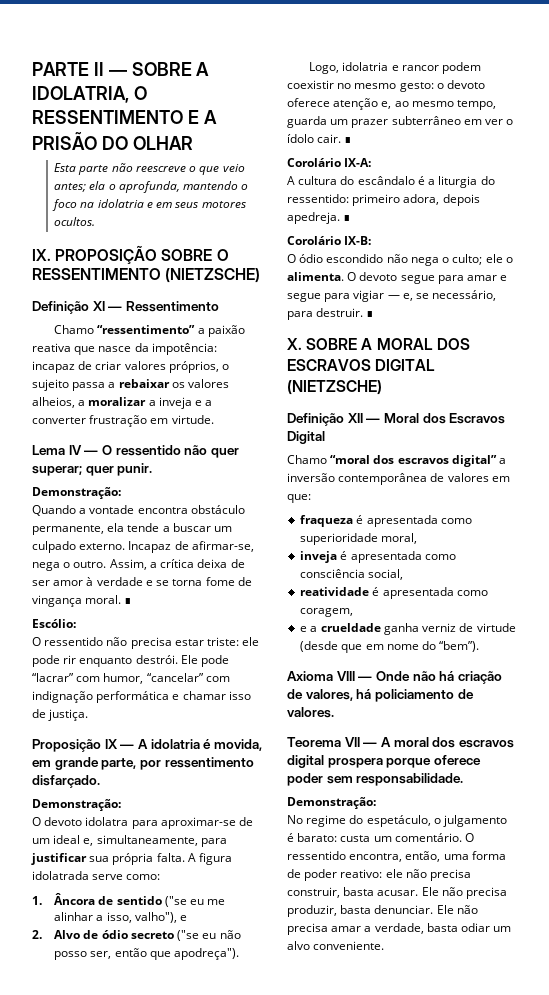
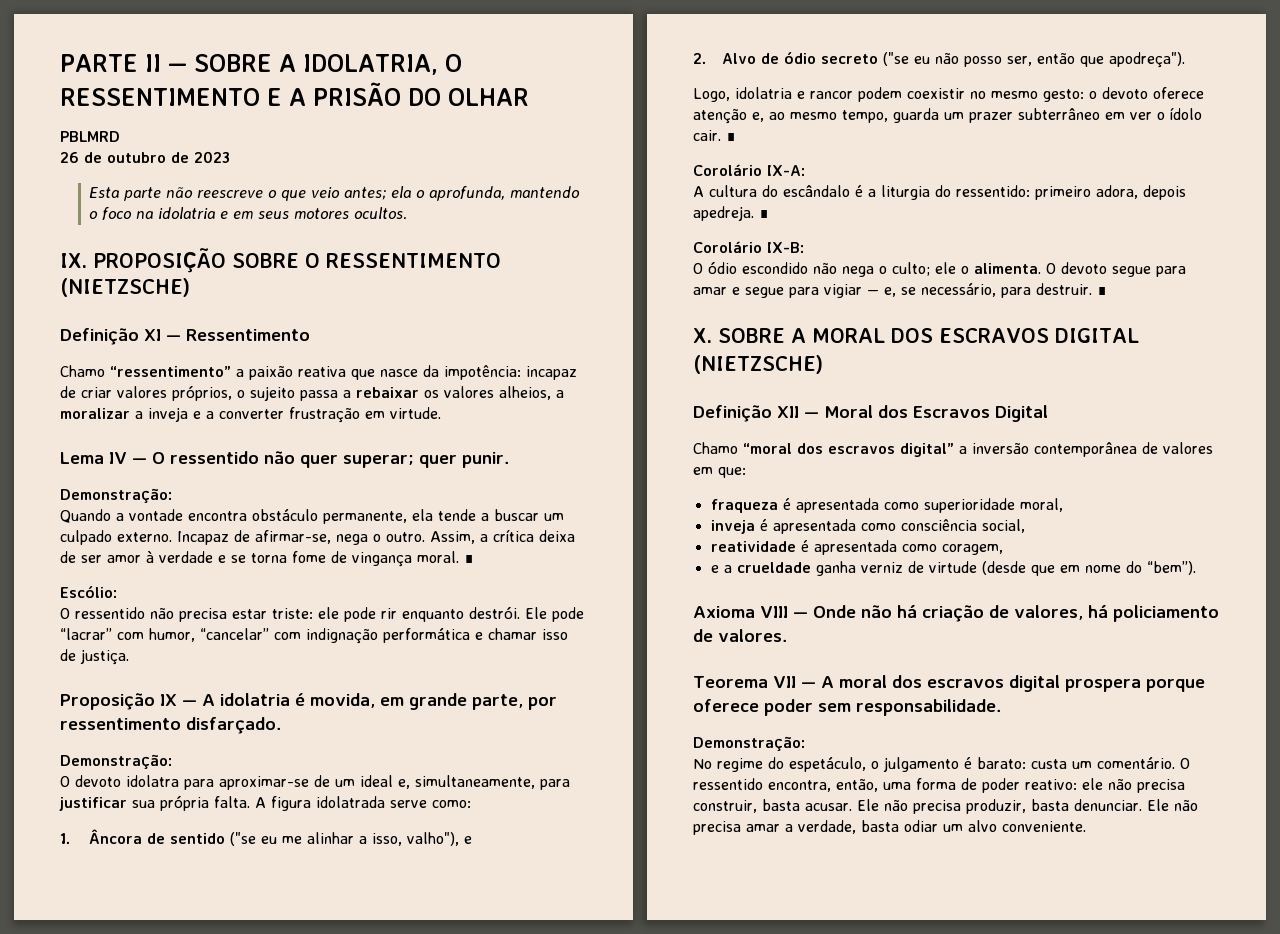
(193, 143) none -> [60,131,120,142] [60,151,230,163] // PBLMRD // 26 de outubro de 2023

